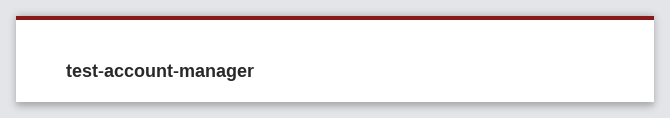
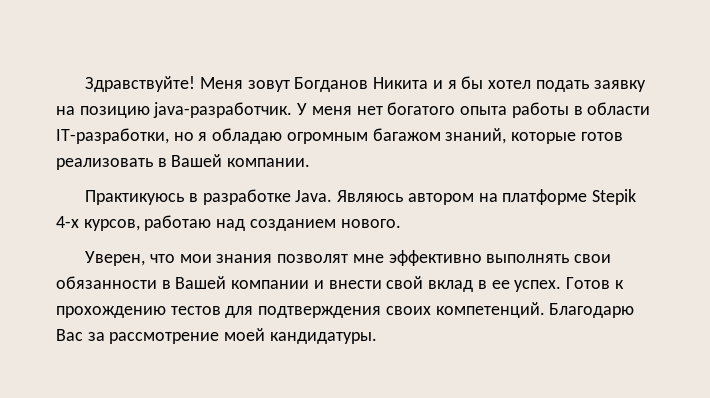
[66,64,254,81] test-account-manager -> [85,76,646,92] [56,102,651,118] [56,128,623,144] [56,154,311,170] [85,189,637,205] [56,215,401,231] [85,250,612,266] [56,276,624,292] [56,302,635,318] [56,328,377,344] Здравствуйте! Меня зовут Богданов Никита и я бы хотел подать заявку на позицию java-разработчик. У меня нет богатого опыта работы в области IT-разработки, но я обладаю огромным багажом знаний, которые готов реализовать в Вашей компании. // Практикуюсь в разработке Java. Являюсь автором на платформе Stepik 4-х курсов, работаю над созданием нового. // Уверен, что мои знания позволят мне эффективно выполнять свои обязанности в Вашей компании и внести свой вклад в ее успех. Готов к прохождению тестов для подтверждения своих компетенций. Благодарю Вас за рассмотрение моей кандидатуры.

